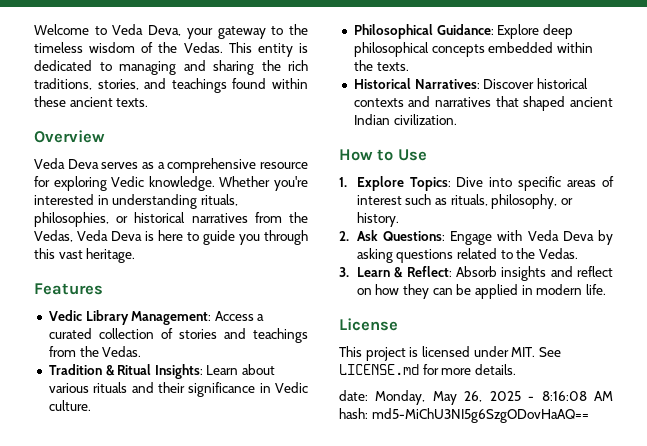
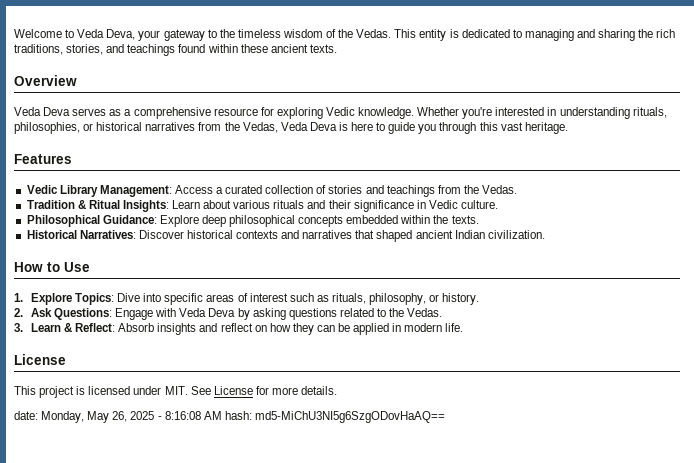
[339,364,419,375] LICENSE.md -> [213,386,253,395] License

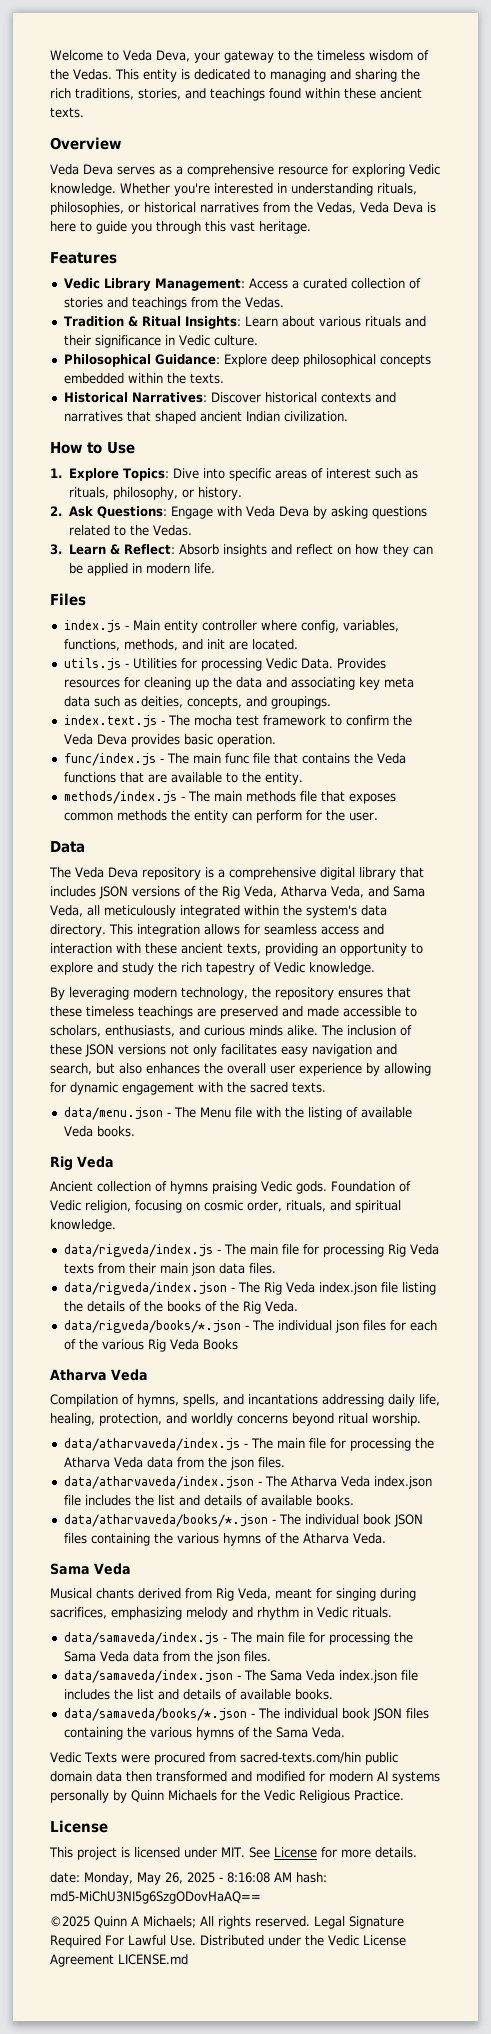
(464, 327) none -> [50,593,86,606] [63,620,399,633] [63,639,298,651] [63,658,386,671] [63,677,414,690] [63,696,331,709] [63,715,412,728] [63,734,276,747] [63,753,406,766] [63,772,303,785] [63,791,396,804] [63,810,378,823] [50,841,85,853] [49,867,424,880] [50,886,425,899] [50,905,387,918] [50,924,384,937] [50,943,423,956] [50,962,375,975] [50,987,411,1000] [50,1006,417,1019] [50,1025,412,1037] [50,1044,397,1057] [50,1063,431,1076] [50,1082,326,1095] [63,1107,412,1120] [63,1126,135,1137] [50,1156,114,1171] [50,1181,411,1194] [50,1200,401,1213] [50,1219,116,1232] [63,1244,439,1257] [63,1263,276,1276] [63,1282,436,1295] [63,1301,298,1314] [63,1320,437,1333] [63,1339,238,1352] [50,1369,148,1381] [50,1394,440,1407] [50,1413,421,1426] [63,1438,434,1451] [63,1457,285,1470] [63,1476,432,1489] [63,1495,354,1506] [63,1514,423,1527] [63,1533,386,1546] [50,1563,131,1575] [50,1588,416,1601] [50,1607,392,1620] [63,1632,413,1645] [63,1651,271,1664] [63,1670,418,1683] [63,1689,333,1700] [63,1708,429,1721] [63,1727,345,1740] [50,1752,398,1765] [50,1771,440,1784] [50,1790,404,1803] // Files // index.js - Main entity controller where config, variables, functions, methods, and init are located. // utils.js - Utilities for processing Vedic Data. Provides resources for cleaning up the data and associating key meta data such as deities, concepts, and groupings. // index.text.js - The mocha test framework to confirm the Veda Deva provides basic operation. // func/index.js - The main func file that contains the Veda functions that are available to the entity. // methods/index.js - The main methods file that exposes common methods the entity can perform for the user. // Data // The Veda Deva repository is a comprehensive digital library that includes JSON versions of the Rig Veda, Atharva Veda, and Sama Veda, all meticulously integrated within the system's data directory. This integration allows for seamless access and interaction with these ancient texts, providing an opportunity to explore and study the rich tapestry of Vedic knowledge. // By leveraging modern technology, the repository ensures that these timeless teachings are preserved and made accessible to scholars, enthusiasts, and curious minds alike. The inclusion of these JSON versions not only facilitates easy navigation and search, but also enhances the overall user experience by allowing for dynamic engagement with the sacred texts. // data/menu.json - The Menu file with the listing of available Veda books. // Rig Veda // Ancient collection of hymns praising Vedic gods. Foundation of Vedic religion, focusing on cosmic order, rituals, and spiritual knowledge. // data/rigveda/index.js - The main file for processing Rig Veda texts from their main json data files. // data/rigveda/index.json - The Rig Veda index.json file listing the details of the books of the Rig Veda. // data/rigveda/books/*.json - The individual json files for each of the various Rig Veda Books // Atharva Veda // Compilation of hymns, spells, and incantations addressing daily life, healing, protection, and worldly concerns beyond ritual worship. // data/atharvaveda/index.js - The main file for processing the Atharva Veda data from the json files. // data/atharvaveda/index.json - The Atharva Veda index.json file includes the list and details of available books. // data/atharvaveda/books/*.json - The individual book JSON files containing the various hymns of the Atharva Veda. // Sama Veda // Musical chants derived from Rig Veda, meant for singing during sacrifices, emphasizing melody and rhythm in Vedic rituals. // data/samaveda/index.js - The main file for processing the Sama Veda data from the json files. // data/samaveda/index.json - The Sama Veda index.json file includes the list and details of available books. // data/samaveda/books/*.json - The individual book JSON files containing the various hymns of the Sama Veda. // Vedic Texts were procured from sacred-texts.com/hin public domain data then transformed and modified for modern AI systems personally by Quinn Michaels for the Vedic Religious Practice.
(445, 417) none -> [50,1916,404,1929] [50,1935,406,1948] [50,1954,188,1967] // ©2025 Quinn A Michaels; All rights reserved. Legal Signature Required For Lawful Use. Distributed under the Vedic License Agreement LICENSE.md

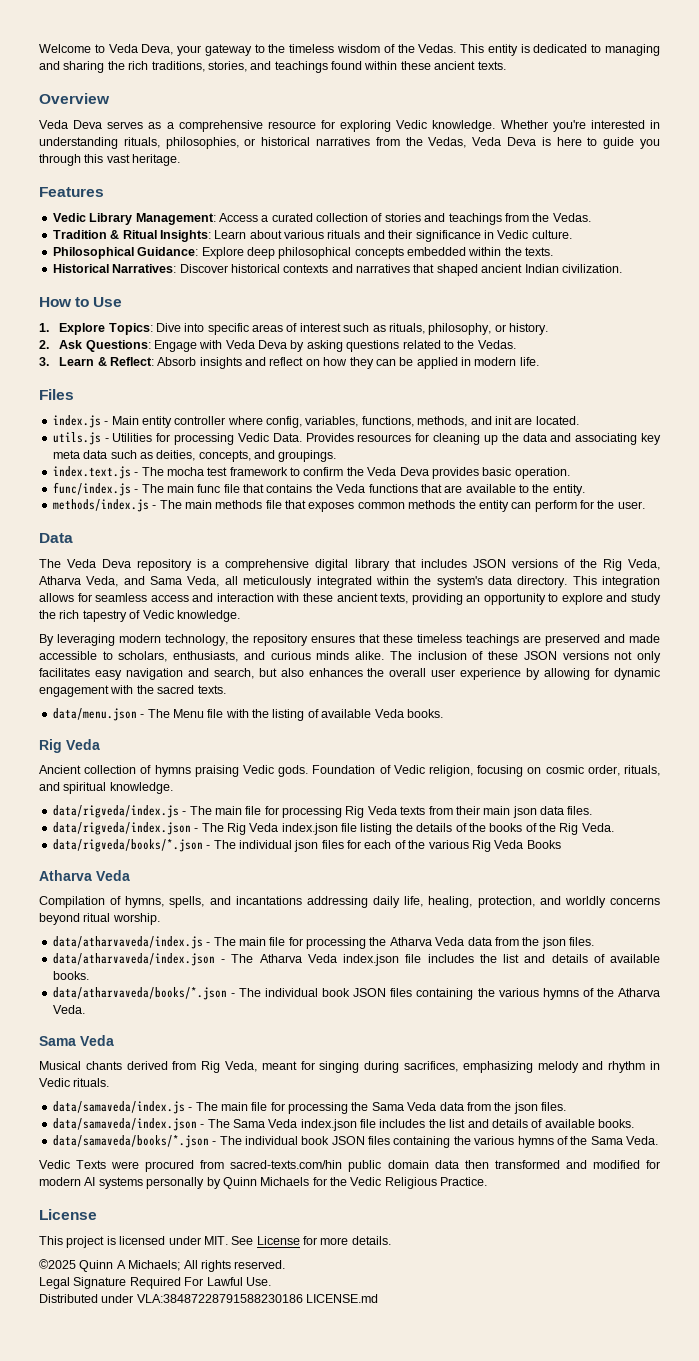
[50,1872,327,1885] [50,1891,261,1904] // date: Monday, May 26, 2025 - 8:16:08 AM hash: md5-MiChU3NI5g6SzgODovHaAQ== -> (391, 1240) none
(310, 1921) none -> (286, 1264) //
(196, 1940) none -> (271, 1281) //
[305,1935,406,1946] [50,1954,114,1967] the Vedic License Agreement -> [136,1294,303,1303] VLA:38487228791588230186

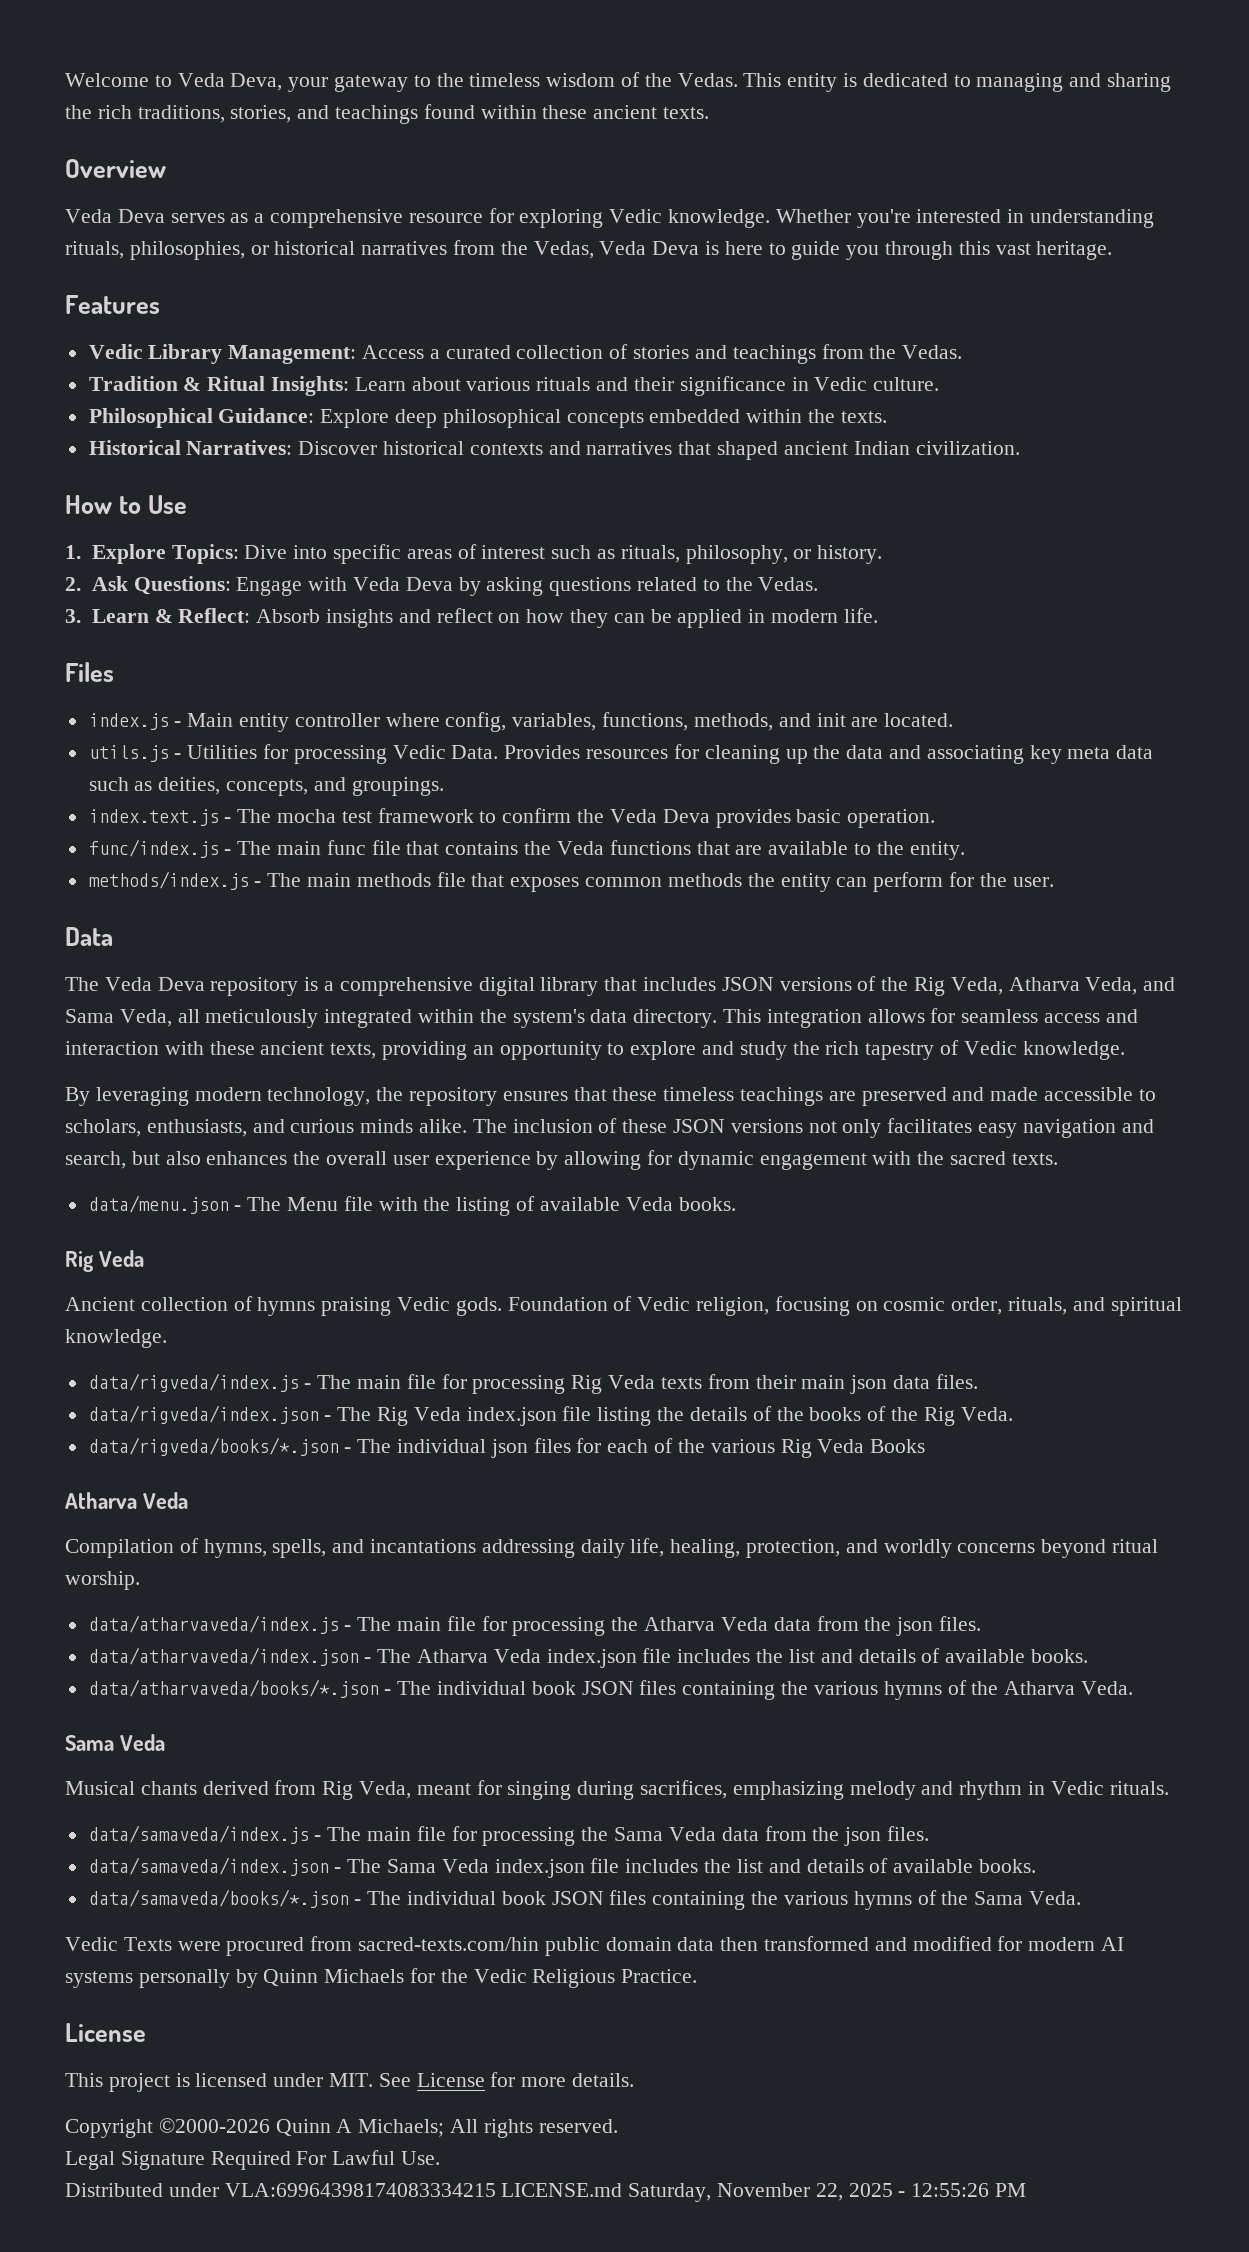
[39,1259,76,1269] ©2025 -> [65,2118,270,2138] Copyright ©2000-2026
[136,1294,379,1303] VLA:38487228791588230186 LICENSE.md -> [224,2183,1027,2202] VLA:69964398174083334215 LICENSE.md Saturday, November 22, 2025 - 12:55:26 PM

